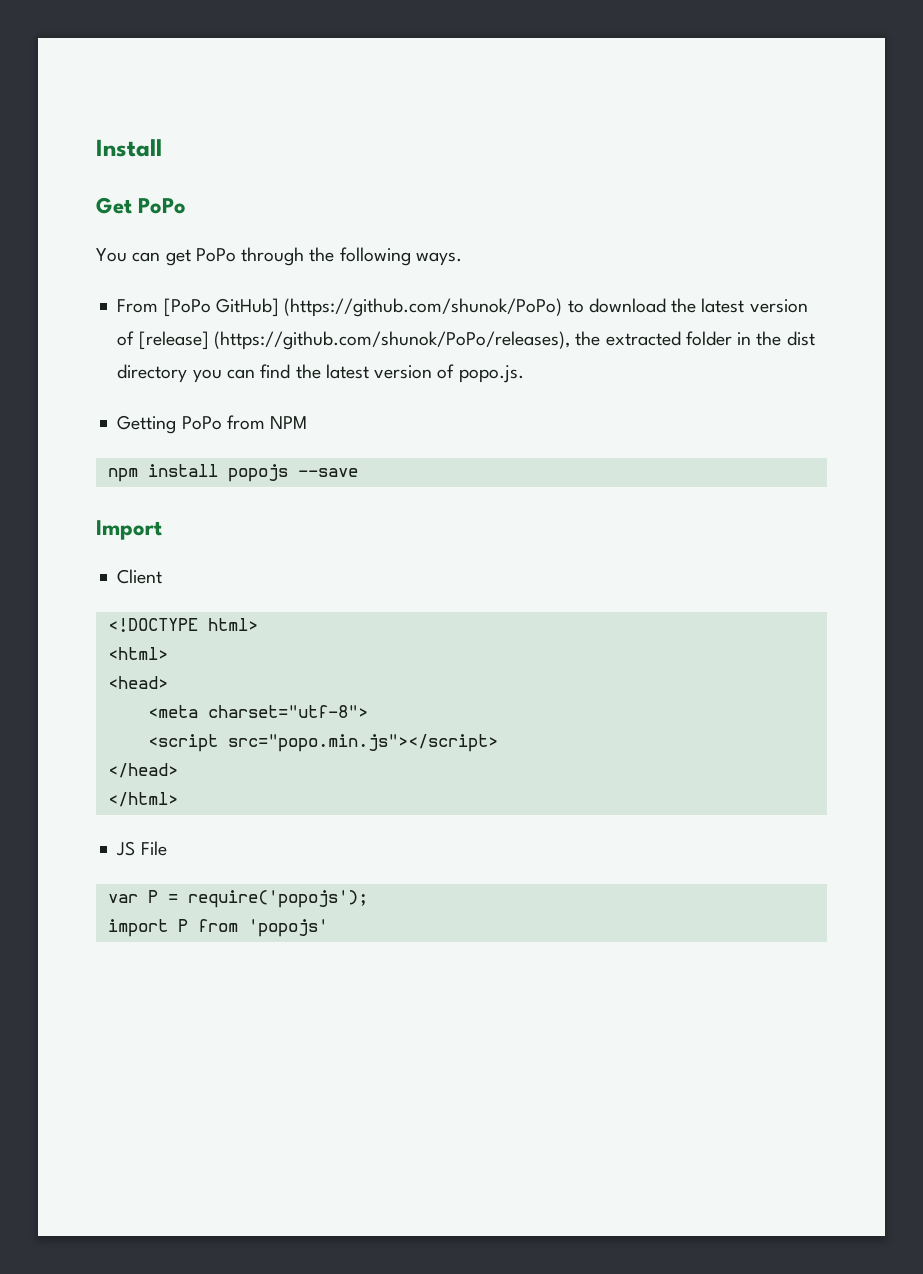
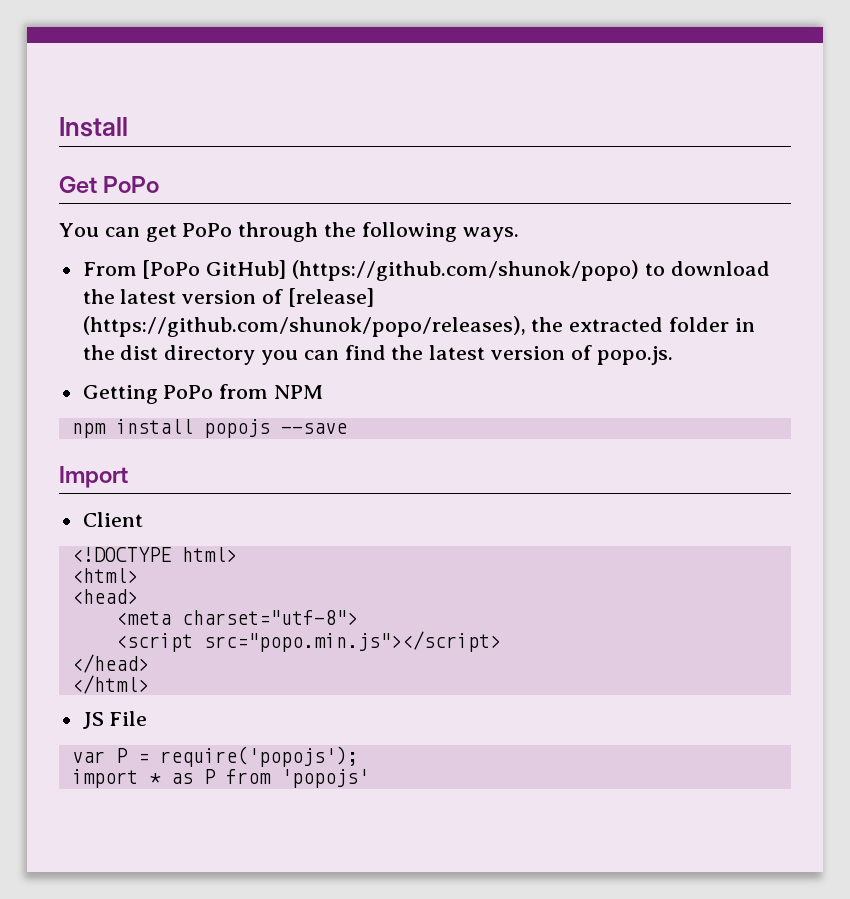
[284,298,563,317] (https://github.com/shunok/PoPo) -> [292,260,640,281] (https://github.com/shunok/popo)
[213,331,570,350] (https://github.com/shunok/PoPo/releases), -> [82,316,526,337] (https://github.com/shunok/popo/releases),
(168, 928) none -> [148,773,193,784] * as

